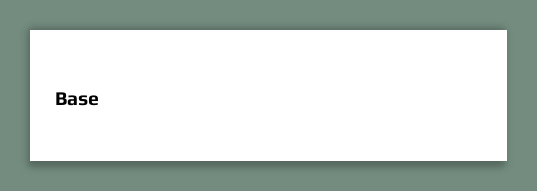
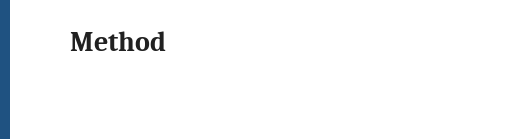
[55,92,99,106] Base -> [70,31,166,51] Method

